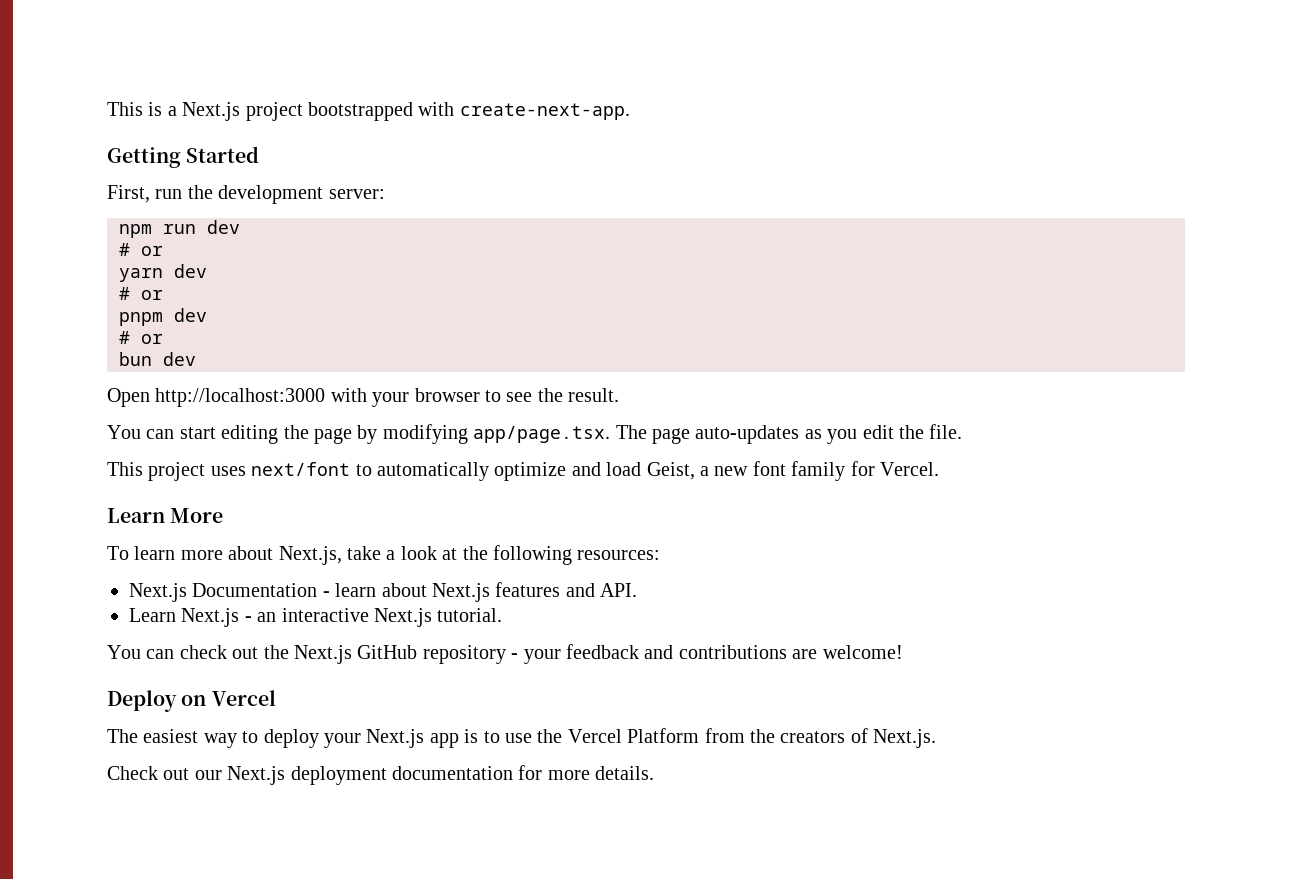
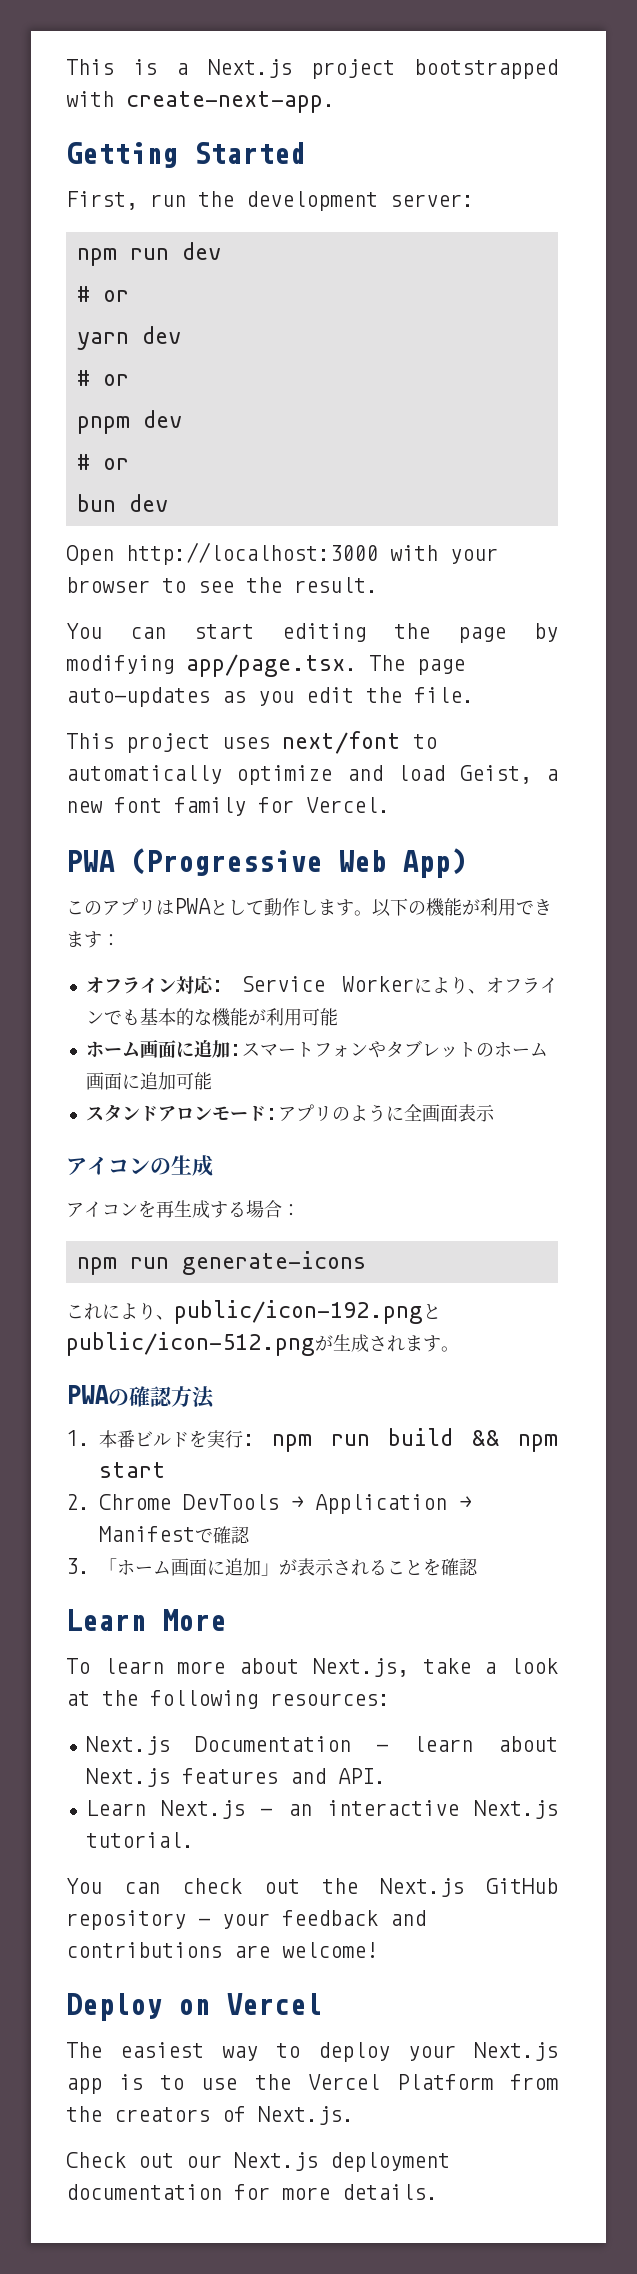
(939, 469) none -> [66,848,466,878] [66,898,552,917] [66,931,120,948] [85,975,558,994] [85,1008,338,1027] [85,1040,548,1058] [85,1072,212,1090] [85,1104,495,1122] [66,1155,213,1177] [66,1200,300,1218] [76,1251,366,1275] [66,1300,441,1324] [66,1332,459,1356] [66,1385,215,1409] [66,1428,558,1452] [99,1462,166,1478] [66,1494,471,1514] [99,1526,250,1544] [66,1558,478,1576] // PWA (Progressive Web App) // このアプリはPWAとして動作します。以下の機能が利用できます： // オフライン対応: Service Workerにより、オフラインでも基本的な機能が利用可能 // ホーム画面に追加:スマートフォンやタブレットのホーム画面に追加可能 // スタンドアロンモード:アプリのように全画面表示 // アイコンの生成 // アイコンを再生成する場合： // npm run generate-icons // これにより、public/icon-192.pngとpublic/icon-512.pngが生成されます。 // PWAの確認方法 // 1.本番ビルドを実行: npm run build && npm start // 2. Chrome DevTools → Application → Manifestで確認 // 3.「ホーム画面に追加」が表示されることを確認

